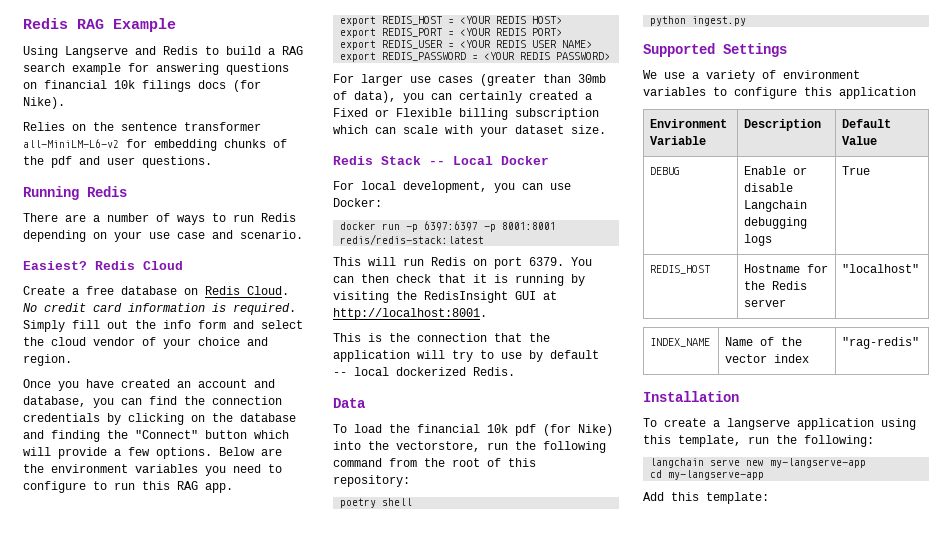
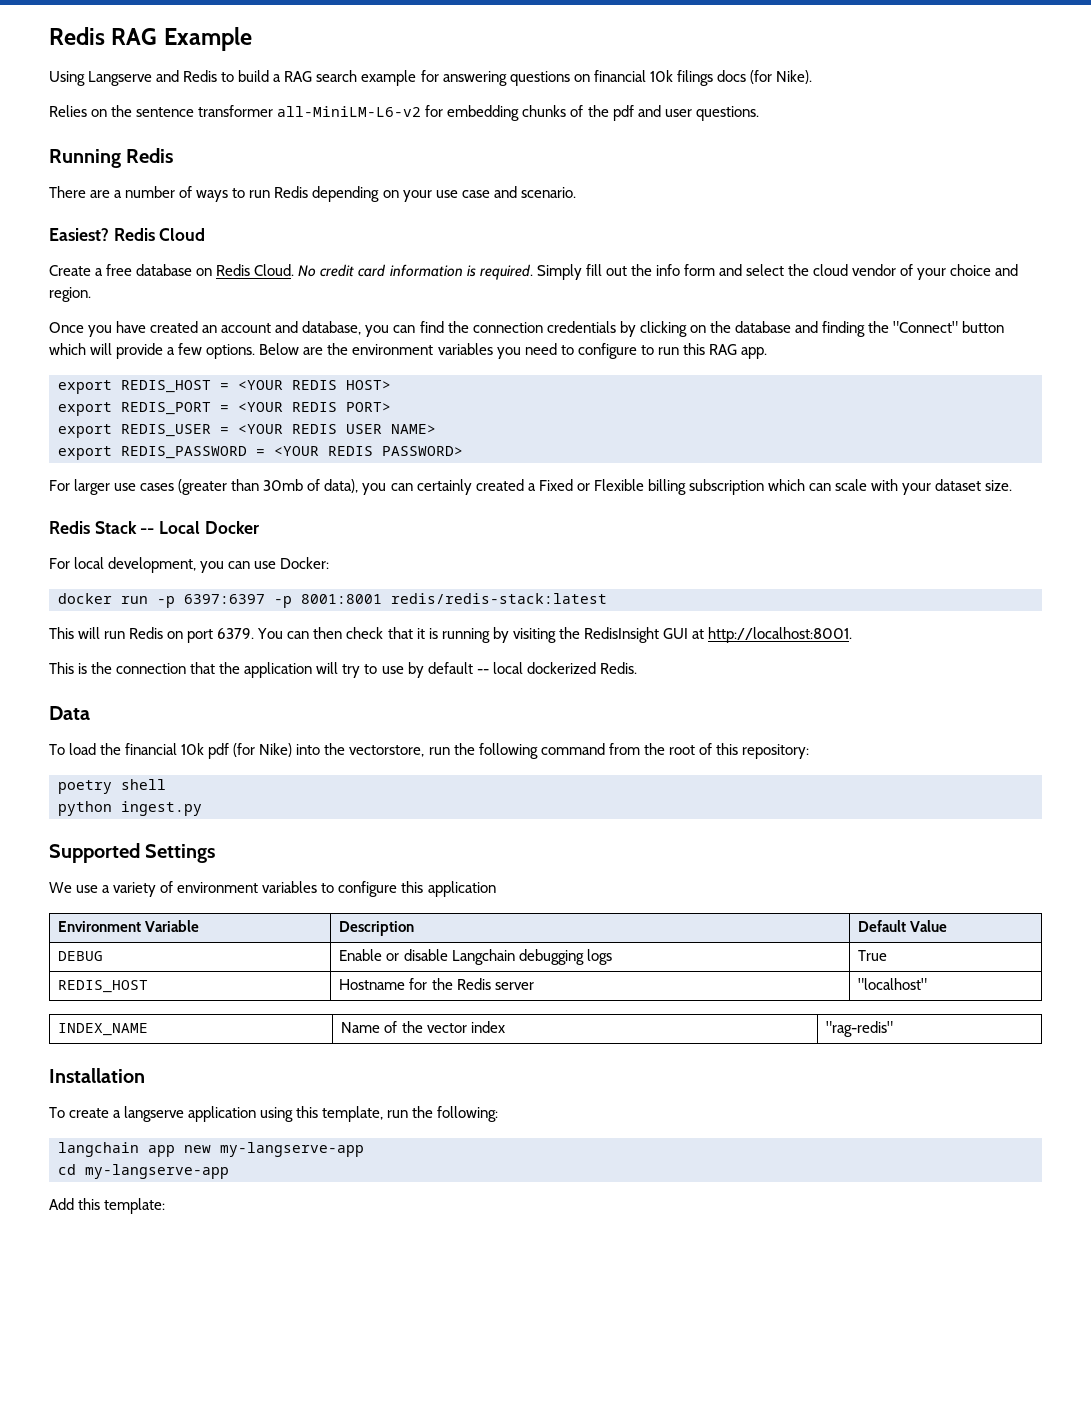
[710,459,741,466] serve -> [148,1145,175,1157] app

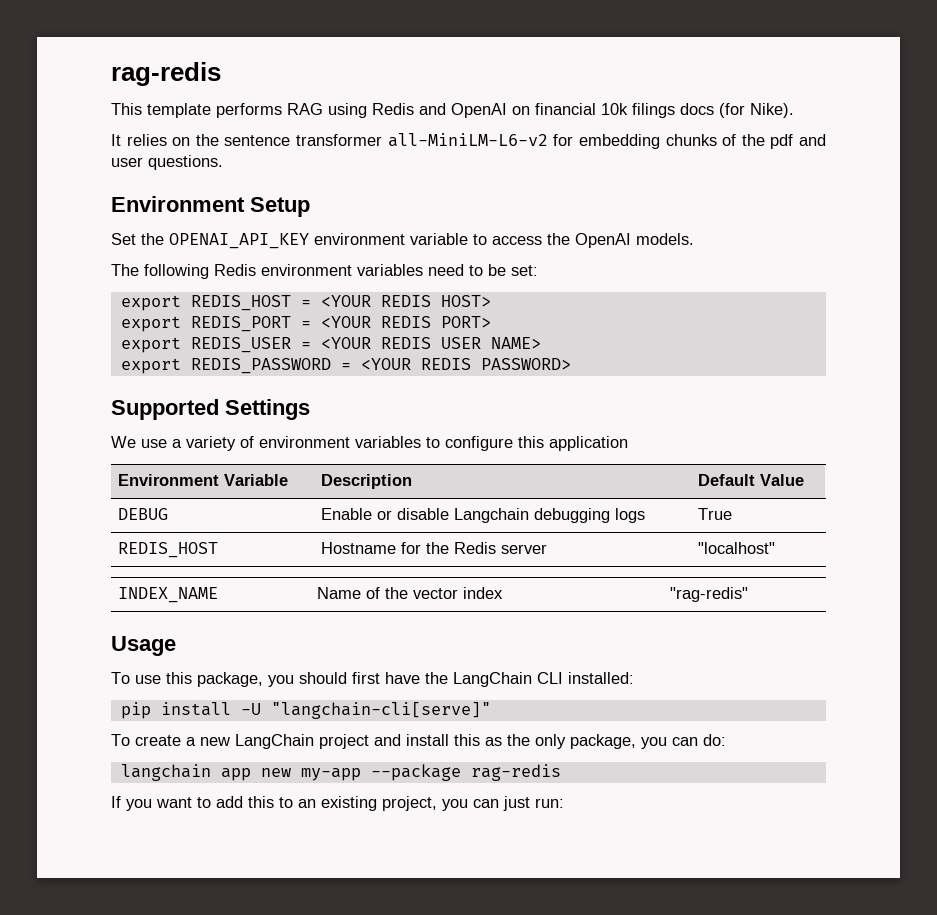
[49,27,252,51] [49,70,570,86] Redis RAG Example // Using Langserve and Redis to build a RAG search example for answering questions -> [111,62,221,86] [111,103,507,118] rag-redis // This template performs RAG using Redis and OpenAI
[49,105,87,117] Relies -> [111,134,167,146] It relies
[49,148,174,168] [49,186,576,202] [49,228,206,241] [49,264,1019,280] [49,287,91,302] [49,321,1005,337] [49,343,521,359] Running Redis // There are a number of ways to run Redis depending on your use case and scenario. // Easiest? Redis Cloud // Create a free database on Redis Cloud. No credit card information is required. Simply fill out the info form and select the cloud vendor of your choice and region. // Once you have created an account and database, you can find the connection credentials by clicking on the database and finding the "Connect" button which will provide a few options. Below are the environment variables you -> [111,196,310,217] [111,233,694,249] [111,264,423,279] Environment Setup // Set the OPENAI_API_KEY environment variable to access the OpenAI models. // The following Redis environment variables
[577,343,767,359] configure to run this RAG app. -> [488,264,538,276] be set:
[49,479,1013,495] [49,521,259,534] [49,557,330,573] [58,593,607,608] [49,627,853,643] [49,662,637,678] [49,706,90,720] [49,743,809,759] [58,779,166,794] [58,801,202,816] // For larger use cases (greater than 30mb of data), you can certainly created a Fixed or Flexible billing subscription which can scale with your dataset size. // Redis Stack -- Local Docker // For local development, you can use Docker: // docker run -p 6397:6397 -p 8001:8001 redis/redis-stack:latest // This will run Redis on port 6379. You can then check that it is running by visiting the RedisInsight GUI at http://localhost:8001. // This is the connection that the application will try to use by default -- local dockerized Redis. // Data // To load the financial 10k pdf (for Nike) into the vectorstore, run the following command from the root of this repository: // poetry shell // python ingest.py -> (571, 364) none
[49,1068,145,1083] [49,1106,499,1122] [58,1142,364,1157] [58,1164,229,1179] [49,1198,166,1214] Installation // To create a langserve application using this template, run the following: // langchain app new my-langserve-app // cd my-langserve-app // Add this template: -> [111,636,176,656] [111,672,634,687] [120,702,491,719] [111,734,726,749] [120,764,561,781] [111,796,564,811] Usage // To use this package, you should first have the LangChain CLI installed: // pip install -U "langchain-cli[serve]" // To create a new LangChain project and install this as the only package, you can do: // langchain app new my-app --package rag-redis // If you want to add this to an existing project, you can just run:

